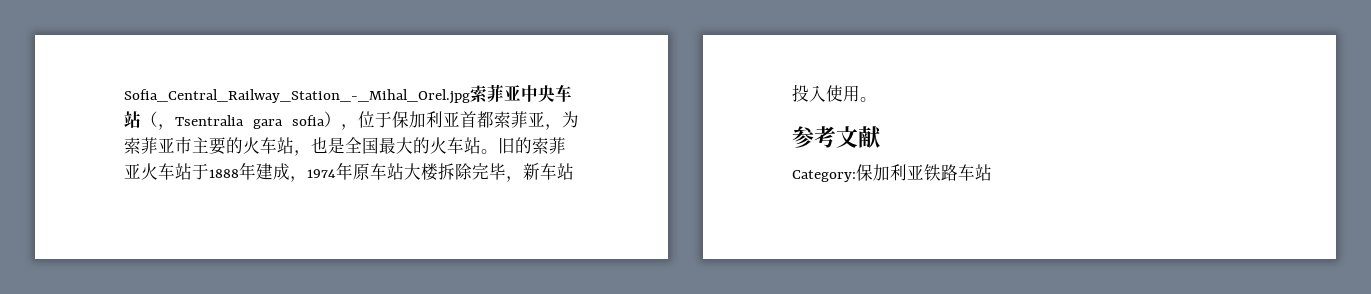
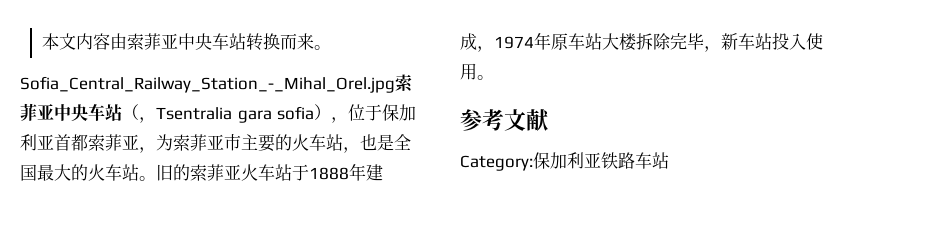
(124, 96) none -> [41,33,331,51] 本文内容由索菲亚中央车站转换而来。 //

